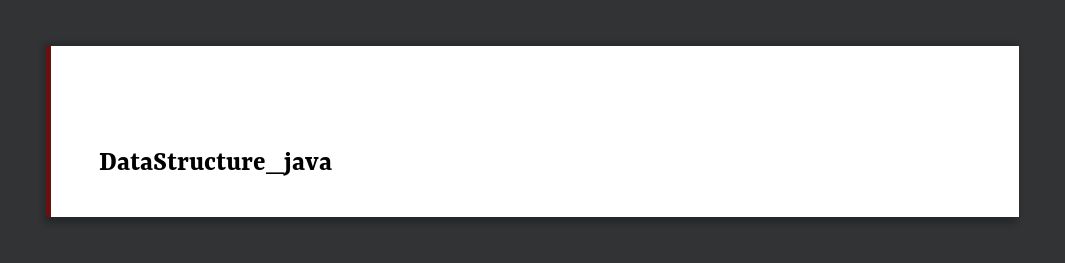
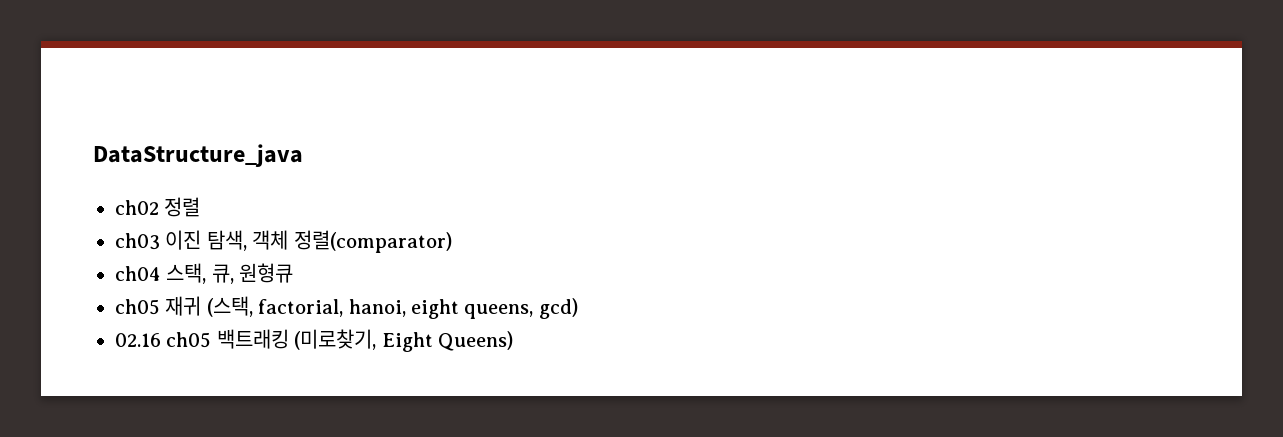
(332, 164) none -> [115,197,201,217] [115,230,452,253] [115,263,294,284] [115,296,578,319] [115,329,513,352] // ch02 정렬 // ch03 이진 탐색, 객체 정렬(comparator) // ch04 스택, 큐, 원형큐 // ch05 재귀 (스택, factorial, hanoi, eight queens, gcd) // 02.16 ch05 백트래킹 (미로찾기, Eight Queens)

